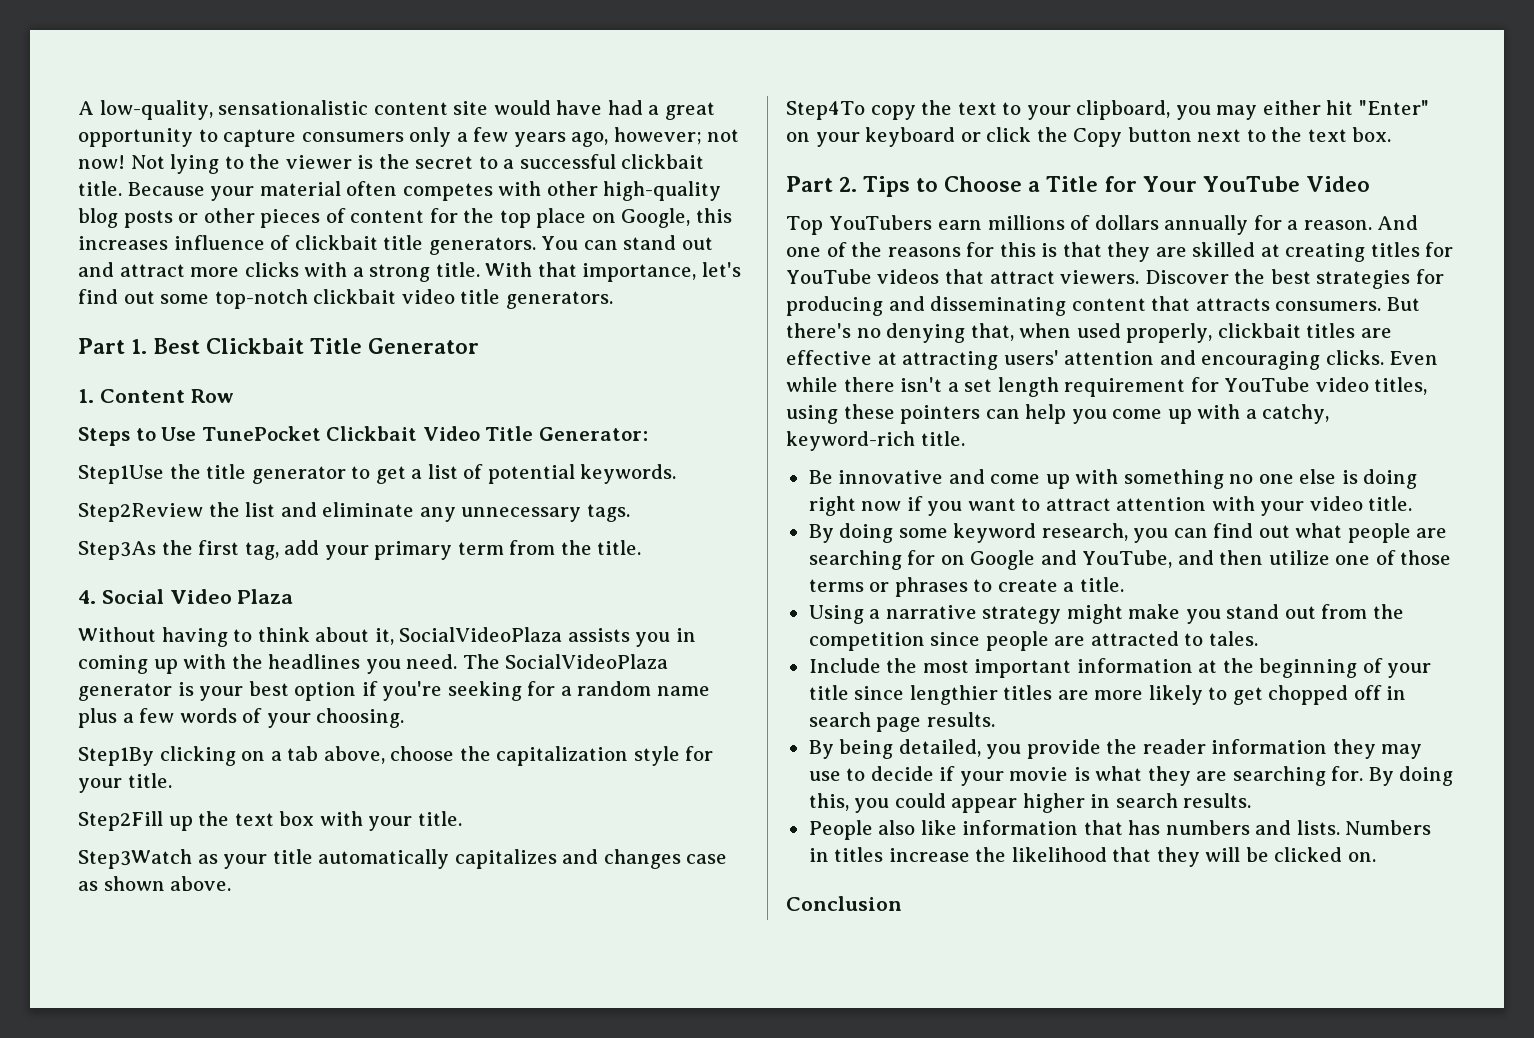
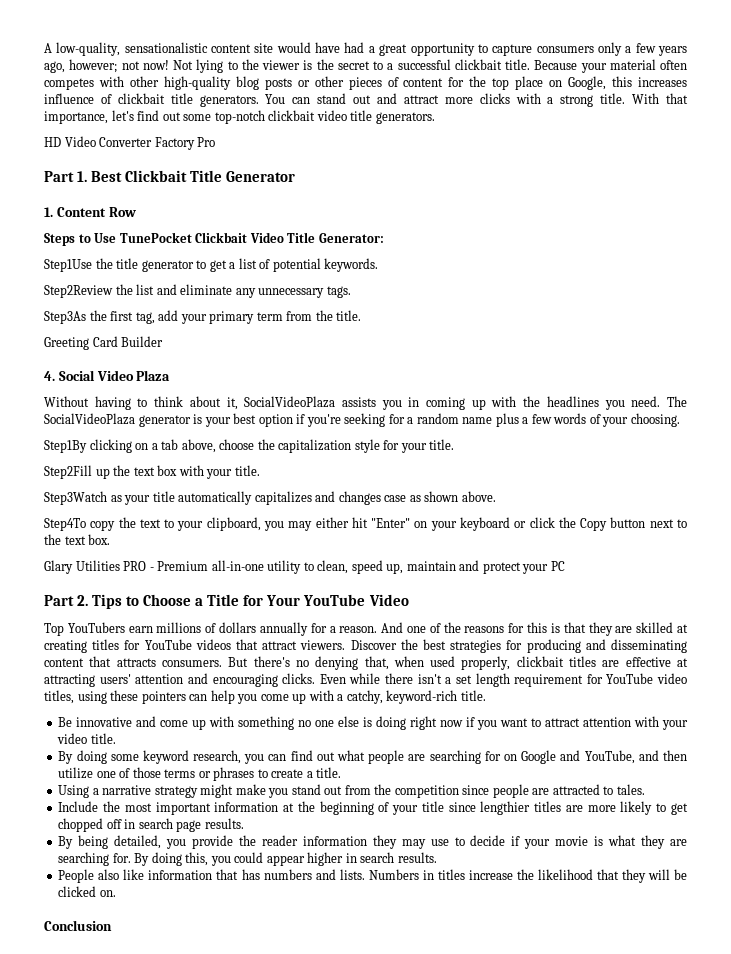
(613, 300) none -> [44,136,216,150] // HD Video Converter Factory Pro
(642, 547) none -> [44,336,164,350] // Greeting Card Builder
(1392, 134) none -> [44,560,565,574] // Glary Utilities PRO - Premium all-in-one utility to clean, speed up, maintain and protect your PC

